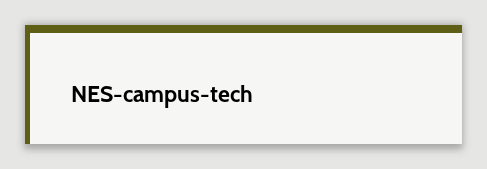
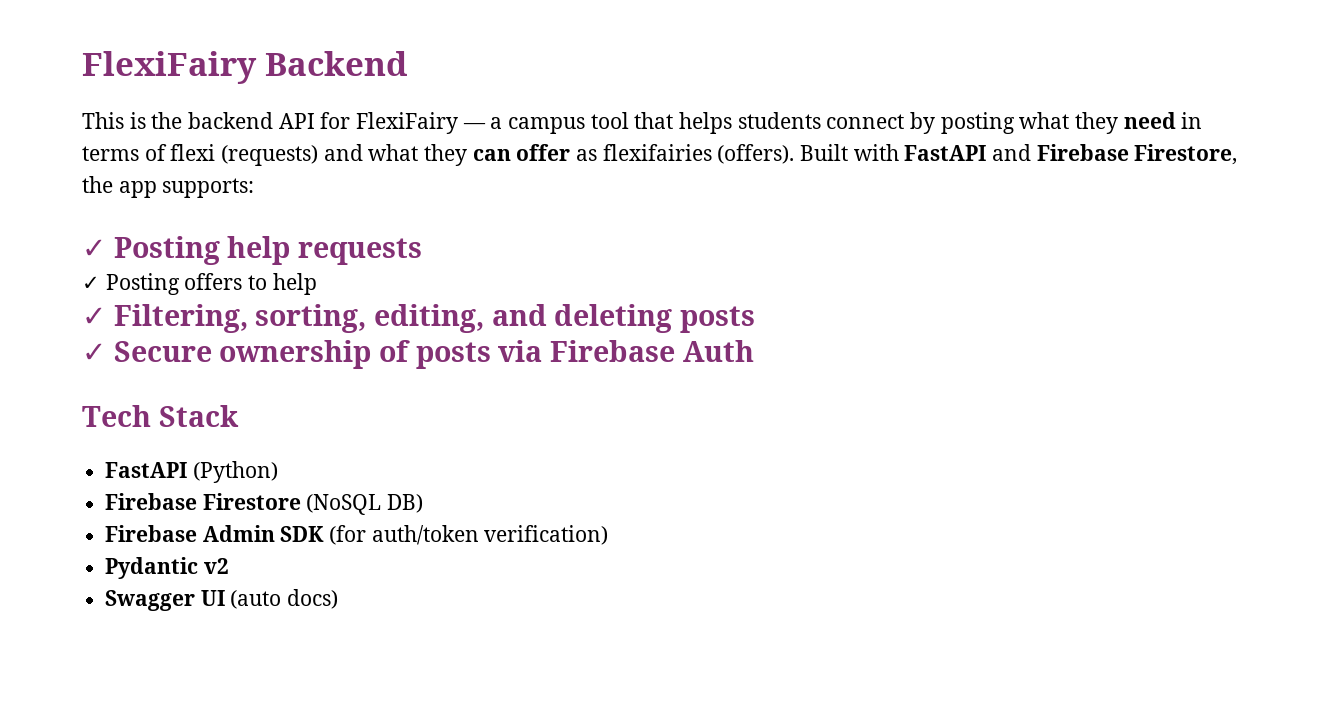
[71,85,253,108] NES-campus-tech -> [82,51,407,84] [82,112,1203,134] [82,144,1238,166] [82,176,255,198] [82,236,423,265] [82,273,317,295] [82,304,756,333] [82,340,754,369] [82,405,239,427] [105,461,278,483] [105,493,424,515] [105,525,609,545] [105,557,229,579] [105,589,339,611] FlexiFairy Backend // This is the backend API for FlexiFairy — a campus tool that helps students connect by posting what they need in terms of flexi (requests) and what they can offer as flexifairies (offers). Built with FastAPI and Firebase Firestore, the app supports: // ✓ Posting help requests // ✓ Posting offers to help // ✓ Filtering, sorting, editing, and deleting posts // ✓ Secure ownership of posts via Firebase Auth // Tech Stack // FastAPI (Python) // Firebase Firestore (NoSQL DB) // Firebase Admin SDK (for auth/token verification) // Pydantic v2 // Swagger UI (auto docs)

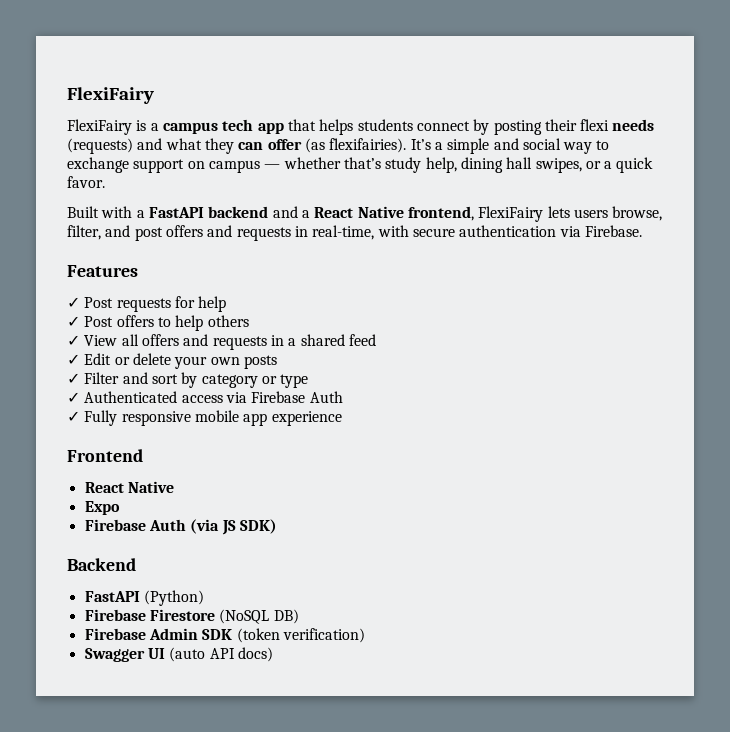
[82,51,407,84] [82,112,629,134] FlexiFairy Backend // This is the backend API for FlexiFairy — a campus tool -> [67,87,154,104] [67,119,284,135] FlexiFairy // FlexiFairy is a campus tech app
[1019,112,1203,134] [82,144,216,161] what they need in terms of flexi -> [544,119,655,131] their flexi needs
[576,144,1238,165] [82,176,255,198] [82,236,423,265] [82,273,180,295] as flexifairies (offers). Built with FastAPI and Firebase Firestore, the app supports: // ✓ Posting help requests // ✓ Posting -> [304,138,610,154] [67,157,654,173] [67,176,105,188] [67,206,663,222] [67,225,642,241] [67,265,138,277] [67,296,227,312] [67,316,114,327] (as flexifairies). It’s a simple and social way to exchange support on campus — whether that’s study help, dining hall swipes, or a quick favor. // Built with a FastAPI backend and a React Native frontend, FlexiFairy lets users browse, filter, and post offers and requests in real-time, with secure authentication via Firebase. // Features // ✓ Post requests for help // ✓ Post
[82,304,756,333] [82,340,754,369] [82,405,239,427] // ✓ Filtering, sorting, editing, and deleting posts // ✓ Secure ownership of posts via Firebase Auth // Tech Stack -> [207,315,249,327] [67,334,376,350] [67,353,277,369] [67,372,309,388] [67,391,343,403] [67,410,342,426] [67,449,143,462] [84,481,174,493] [84,501,120,515] [84,519,277,535] [67,558,136,571] others // ✓ View all offers and requests in a shared feed // ✓ Edit or delete your own posts // ✓ Filter and sort by category or type // ✓ Authenticated access via Firebase Auth // ✓ Fully responsive mobile app experience // Frontend // React Native // Expo // Firebase Auth (via JS SDK) // Backend
[329,525,479,545] (for auth/token -> [236,628,280,643] (token
[105,557,229,579] // Pydantic v2 -> (365, 635) none
(282, 599) none -> [209,648,235,659] API

